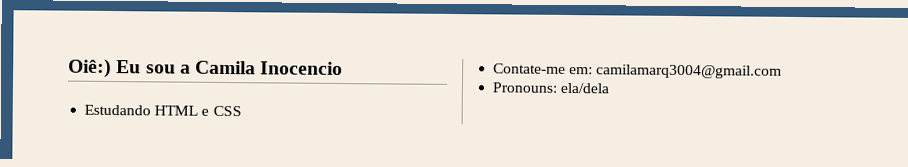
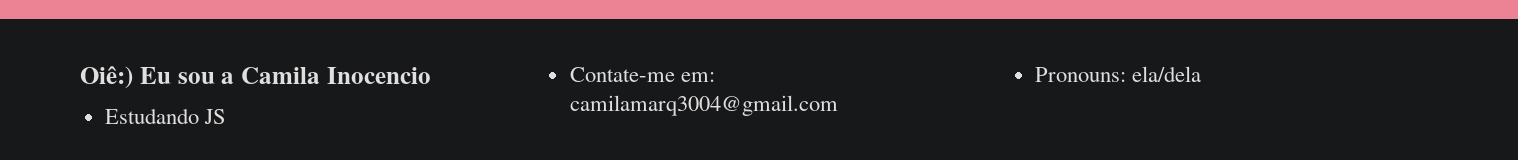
[154,105,242,117] HTML e CSS -> [203,109,226,124] JS

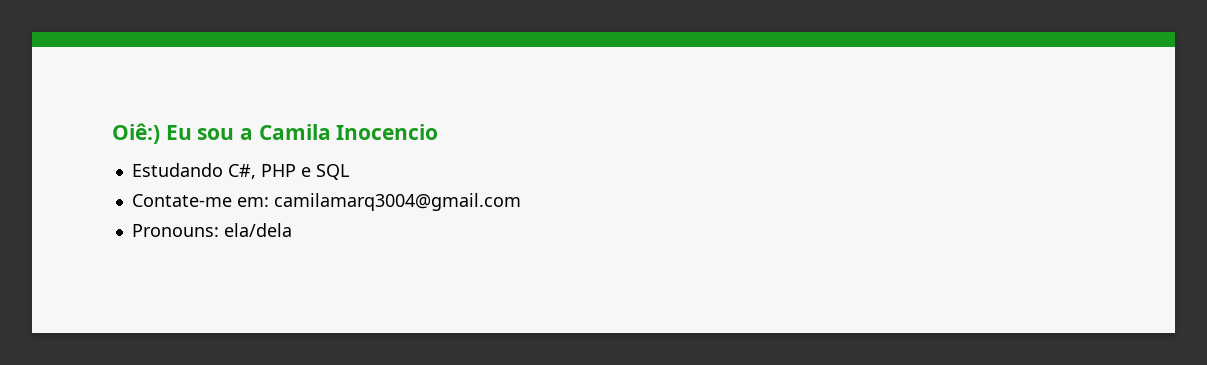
[203,109,226,124] JS -> [227,164,349,180] C#, PHP e SQL

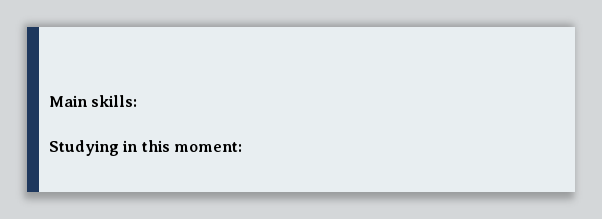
[112,123,439,144] [131,163,349,180] [131,193,521,211] [131,223,292,237] Oiê:) Eu sou a Camila Inocencio // Estudando C#, PHP e SQL // Contate-me em: camilamarq3004@gmail.com // Pronouns: ela/dela -> [49,95,138,107] [49,140,242,156] Main skills: // Studying in this moment:

